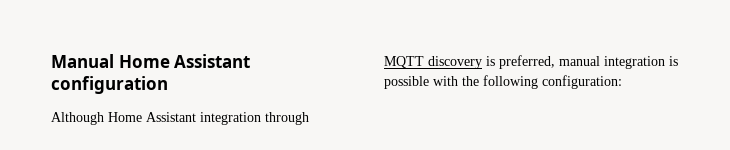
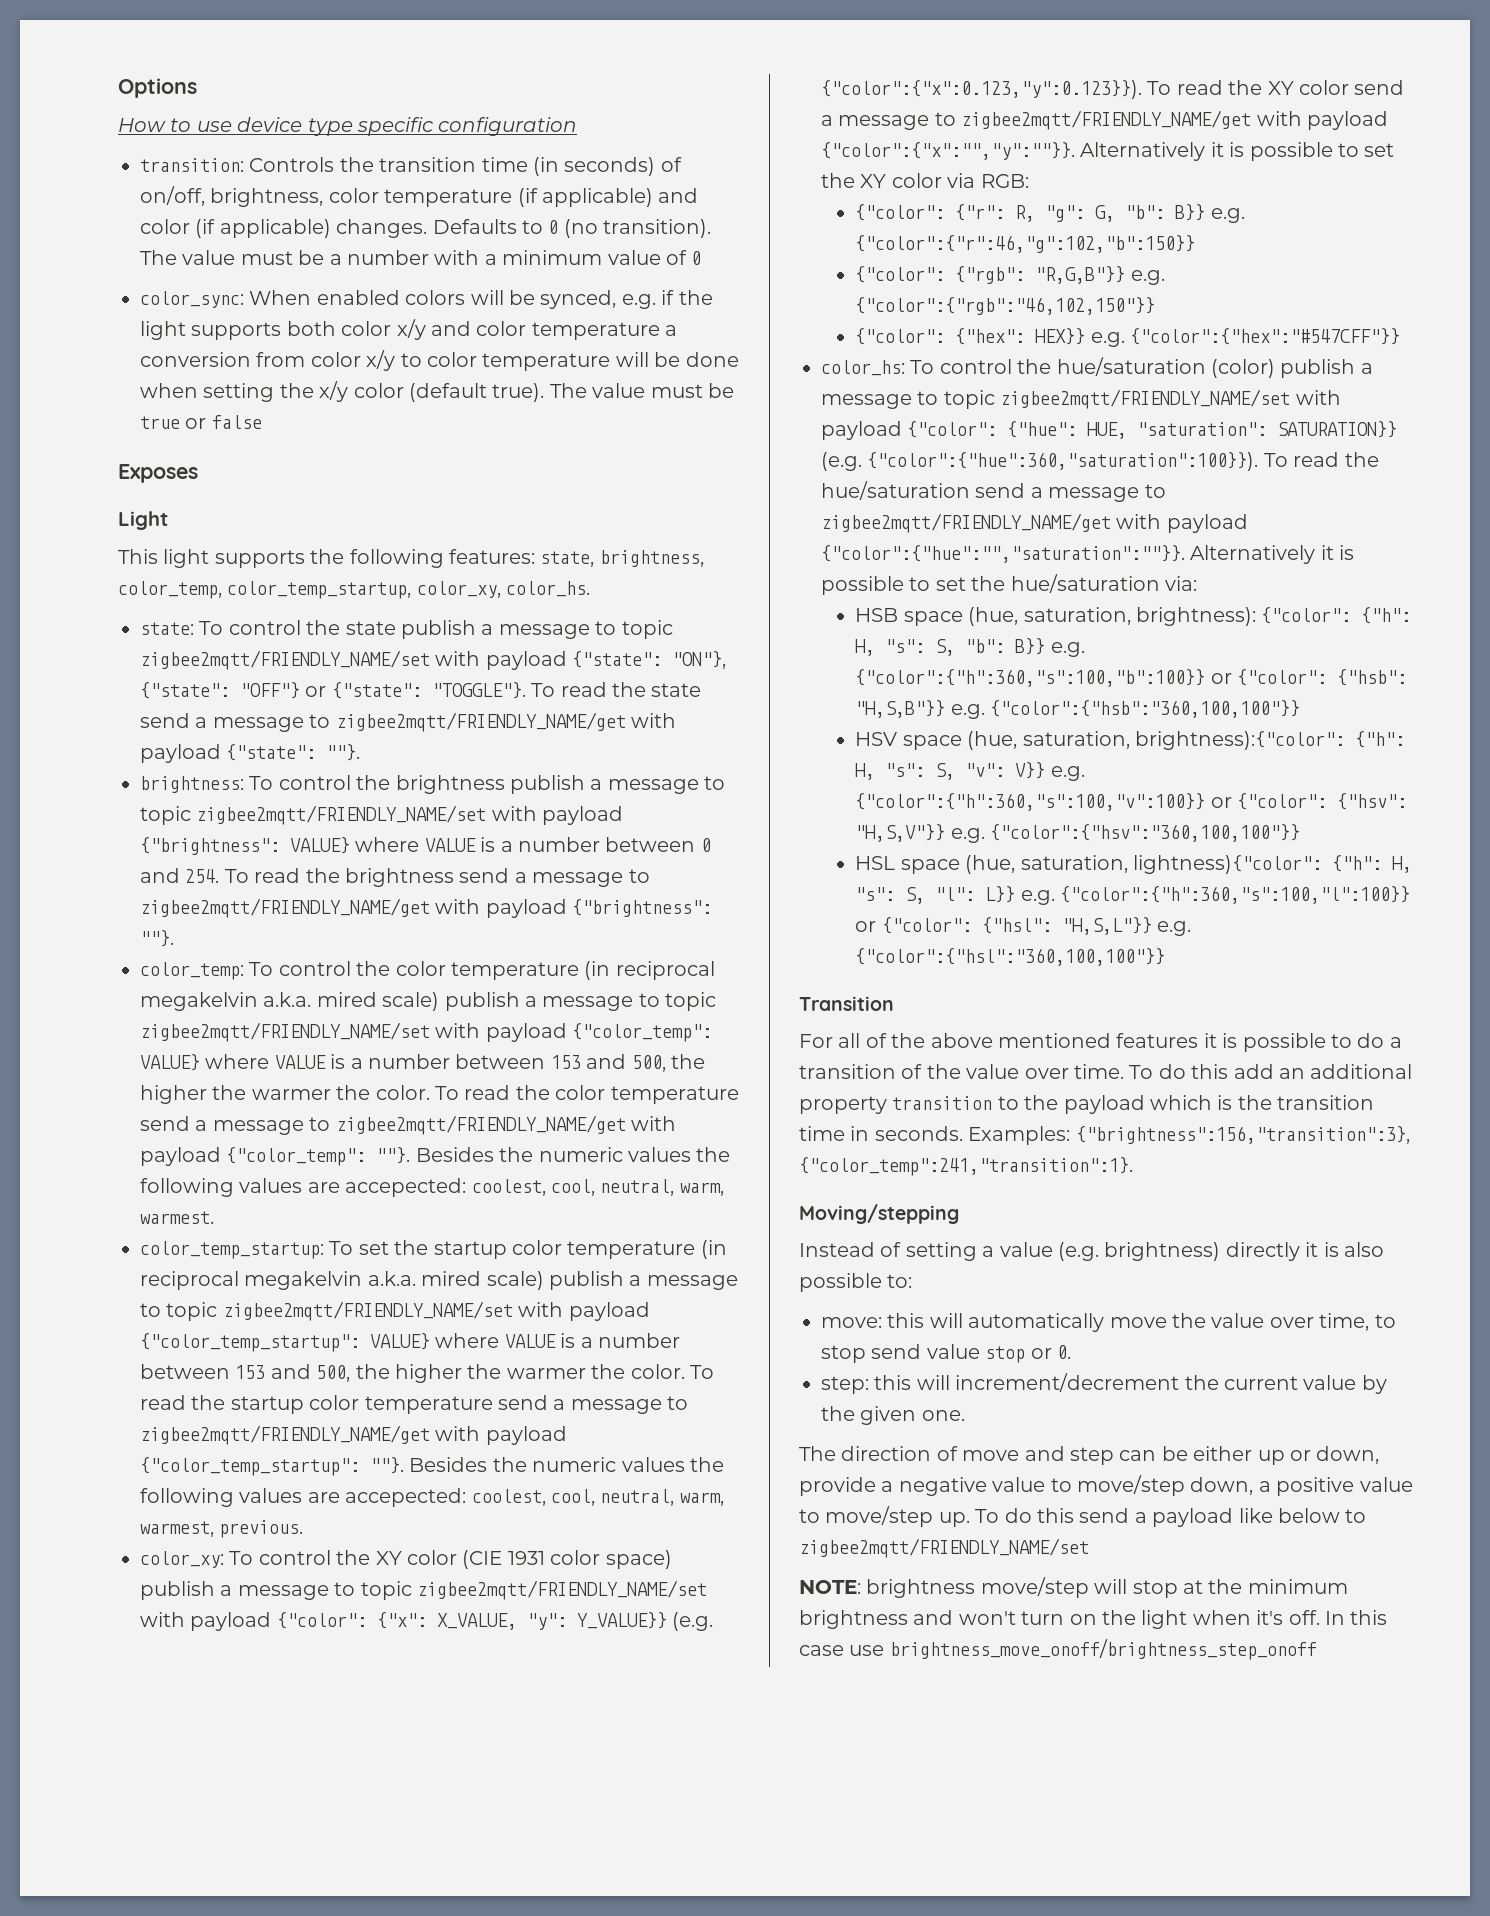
[51,54,251,68] [51,76,168,94] [51,112,309,125] [384,55,678,69] [384,75,622,89] Manual Home Assistant configuration // Although Home Assistant integration through MQTT discovery is preferred, manual integration is possible with the following configuration: -> [118,78,197,98] [118,117,578,136] [140,157,682,176] [140,186,699,207] [140,219,712,238] [140,250,702,265] [140,290,713,309] [140,319,678,340] [140,350,739,371] [140,381,734,402] [140,415,262,429] [118,464,198,483] [118,511,168,530] [118,549,704,568] [118,581,591,599] [140,620,673,639] [140,650,727,670] [140,682,702,699] [140,712,676,732] [140,744,361,763] [140,775,726,794] [140,805,624,825] [140,837,711,855] [140,868,650,887] [140,898,713,918] [140,930,174,947] [140,961,715,980] [140,992,717,1011] [140,1022,713,1042] [140,1054,705,1072] [140,1085,739,1104] [140,1115,676,1135] [140,1147,731,1166] [140,1178,724,1197] [140,1211,214,1224] [140,1240,727,1259] [140,1271,738,1290] [140,1301,650,1321] [140,1333,680,1352] [140,1364,714,1383] [140,1395,689,1414] [140,1425,567,1445] [140,1457,724,1476] [140,1488,724,1507] [140,1520,304,1538] [140,1550,672,1569] [140,1580,707,1600] [140,1612,714,1631] [821,80,1405,99] [821,110,1388,130] [821,142,1395,161] [821,173,1029,188] [855,204,1245,223] [855,235,1196,253] [855,266,1165,285] [855,297,1156,315] [855,328,1401,347] [821,357,1373,378] [821,389,1341,409] [821,421,1398,440] [821,452,1379,471] [821,481,1166,502] [821,513,1248,533] [821,545,1355,564] [821,574,1197,595] [855,607,1412,626] [855,638,1085,657] [855,669,1408,687] [855,700,1301,719] [855,731,1405,750] [855,762,1085,781] [855,793,1408,811] [855,824,1301,843] [855,855,1412,874] [855,886,1411,905] [855,917,1192,936] [855,948,1166,966] [799,996,894,1011] [799,1033,1402,1052] [799,1064,1413,1079] [799,1095,1375,1114] [799,1126,1410,1145] [799,1157,1133,1176] [799,1204,959,1224] [799,1242,1384,1261] [799,1273,913,1292] [821,1313,1396,1332] [821,1344,1071,1363] [821,1373,1387,1394] [821,1406,965,1425] [799,1446,1380,1465] [799,1475,1413,1496] [799,1506,1367,1527] [799,1538,1089,1558] [799,1577,1348,1598] [799,1610,1388,1629] [799,1639,1317,1660] Options // How to use device type specific configuration // transition: Controls the transition time (in seconds) of on/off, brightness, color temperature (if applicable) and color (if applicable) changes. Defaults to 0 (no transition). The value must be a number with a minimum value of 0 // color_sync: When enabled colors will be synced, e.g. if the light supports both color x/y and color temperature a conversion from color x/y to color temperature will be done when setting the x/y color (default true). The value must be true or false // Exposes // Light // This light supports the following features: state, brightness, color_temp, color_temp_startup, color_xy, color_hs. // state: To control the state publish a message to topic zigbee2mqtt/FRIENDLY_NAME/set with payload {"state": "ON"}, {"state": "OFF"} or {"state": "TOGGLE"}. To read the state send a message to zigbee2mqtt/FRIENDLY_NAME/get with payload {"state": ""}. // brightness: To control the brightness publish a message to topic zigbee2mqtt/FRIENDLY_NAME/set with payload {"brightness": VALUE} where VALUE is a number between 0 and 254. To read the brightness send a message to zigbee2mqtt/FRIENDLY_NAME/get with payload {"brightness": ""}. // color_temp: To control the color temperature (in reciprocal megakelvin a.k.a. mired scale) publish a message to topic zigbee2mqtt/FRIENDLY_NAME/set with payload {"color_temp": VALUE} where VALUE is a number between 153 and 500, the higher the warmer the color. To read the color temperature send a message to zigbee2mqtt/FRIENDLY_NAME/get with payload {"color_temp": ""}. Besides the numeric values the following values are accepected: coolest, cool, neutral, warm, warmest. // color_temp_startup: To set the startup color temperature (in reciprocal megakelvin a.k.a. mired scale) publish a message to topic zigbee2mqtt/FRIENDLY_NAME/set with payload {"color_temp_startup": VALUE} where VALUE is a number between 153 and 500, the higher the warmer the color. To read the startup color temperature send a message to zigbee2mqtt/FRIENDLY_NAME/get with payload {"color_temp_startup": ""}. Besides the numeric values the following values are accepected: coolest, cool, neutral, warm, warmest, previous. // color_xy: To control the XY color (CIE 1931 color space) publish a message to topic zigbee2mqtt/FRIENDLY_NAME/set with payload {"color": {"x": X_VALUE, "y": Y_VALUE}} (e.g. {"color":{"x":0.123,"y":0.123}}). To read the XY color send a message to zigbee2mqtt/FRIENDLY_NAME/get with payload {"color":{"x":"","y":""}}. Alternatively it is possible to set the XY color via RGB: // {"color": {"r": R, "g": G, "b": B}} e.g. {"color":{"r":46,"g":102,"b":150}} // {"color": {"rgb": "R,G,B"}} e.g. {"color":{"rgb":"46,102,150"}} // {"color": {"hex": HEX}} e.g. {"color":{"hex":"#547CFF"}} // color_hs: To control the hue/saturation (color) publish a message to topic zigbee2mqtt/FRIENDLY_NAME/set with payload {"color": {"hue": HUE, "saturation": SATURATION}} (e.g. {"color":{"hue":360,"saturation":100}}). To read the hue/saturation send a message to zigbee2mqtt/FRIENDLY_NAME/get with payload {"color":{"hue":"","saturation":""}}. Alternatively it is possible to set the hue/saturation via: // HSB space (hue, saturation, brightness): {"color": {"h": H, "s": S, "b": B}} e.g. {"color":{"h":360,"s":100,"b":100}} or {"color": {"hsb": "H,S,B"}} e.g. {"color":{"hsb":"360,100,100"}} // HSV space (hue, saturation, brightness):{"color": {"h": H, "s": S, "v": V}} e.g. {"color":{"h":360,"s":100,"v":100}} or {"color": {"hsv": "H,S,V"}} e.g. {"color":{"hsv":"360,100,100"}} // HSL space (hue, saturation, lightness){"color": {"h": H, "s": S, "l": L}} e.g. {"color":{"h":360,"s":100,"l":100}} or {"color": {"hsl": "H,S,L"}} e.g. {"color":{"hsl":"360,100,100"}} // Transition // For all of the above mentioned features it is possible to do a transition of the value over time. To do this add an additional property transition to the payload which is the transition time in seconds. Examples: {"brightness":156,"transition":3}, {"color_temp":241,"transition":1}. // Moving/stepping // Instead of setting a value (e.g. brightness) directly it is also possible to: // move: this will automatically move the value over time, to stop send value stop or 0. // step: this will increment/decrement the current value by the given one. // The direction of move and step can be either up or down, provide a negative value to move/step down, a positive value to move/step up. To do this send a payload like below to zigbee2mqtt/FRIENDLY_NAME/set // NOTE: brightness move/step will stop at the minimum brightness and won't turn on the light when it's off. In this case use brightness_move_onoff/brightness_step_onoff

